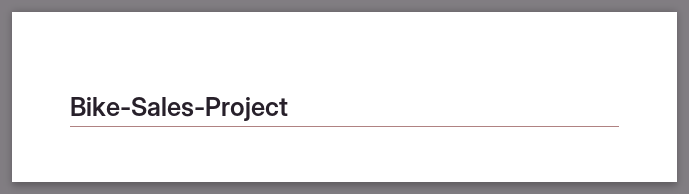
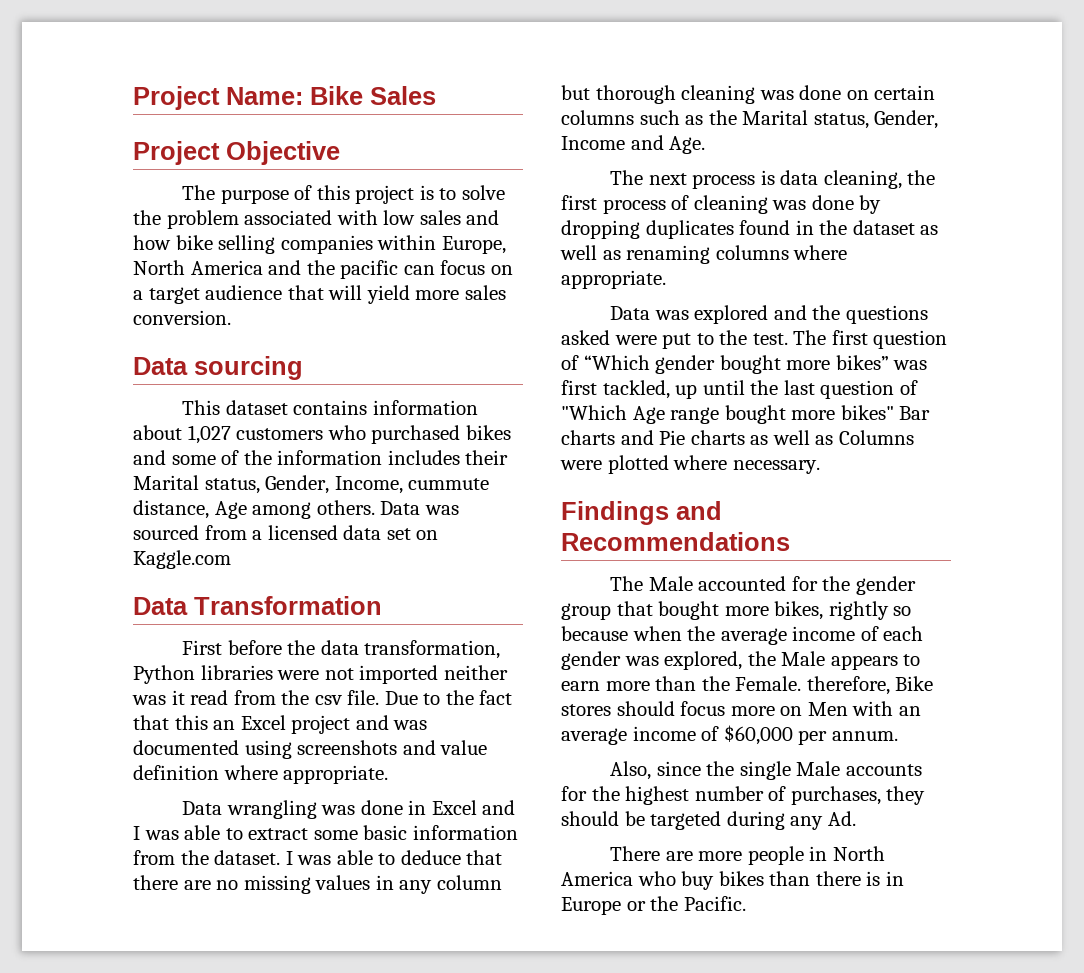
[70,97,288,121] Bike-Sales-Project -> [133,86,436,110] [133,141,340,165] [182,185,505,204] [133,210,500,229] [133,235,506,254] [133,260,513,279] [133,285,506,304] [133,310,231,325] [133,356,303,380] [182,400,478,415] [133,425,511,444] [133,450,509,465] [133,475,490,494] [133,500,459,519] [133,525,439,540] [133,550,231,569] [133,596,382,615] [182,640,501,659] [133,665,508,684] [132,690,513,705] [133,715,428,734] [133,740,488,759] [133,765,389,784] [182,800,516,819] [133,825,518,840] [133,850,503,865] [133,875,502,894] [561,85,936,104] [561,110,939,129] [561,135,706,154] [610,170,936,189] [561,195,882,214] [561,220,939,239] [560,245,848,264] [561,270,666,289] [610,305,928,324] [561,330,948,349] [561,355,928,374] [561,380,918,399] [561,405,931,424] [561,430,914,445] [560,455,820,474] [561,501,722,525] [561,532,790,551] [610,576,916,595] [561,601,912,620] [561,626,924,645] [561,651,921,670] [561,676,934,695] [561,701,921,716] [561,725,898,745] [610,761,922,780] [561,786,926,805] [561,811,856,830] [610,846,885,865] [561,871,904,890] [561,896,746,915] Project Name: Bike Sales // Project Objective // The purpose of this project is to solve the problem associated with low sales and how bike selling companies within Europe, North America and the pacific can focus on a target audience that will yield more sales conversion. // Data sourcing // This dataset contains information about 1,027 customers who purchased bikes and some of the information includes their Marital status, Gender, Income, cummute distance, Age among others. Data was sourced from a licensed data set on Kaggle.com // Data Transformation // First before the data transformation, Python libraries were not imported neither was it read from the csv file. Due to the fact that this an Excel project and was documented using screenshots and value definition where appropriate. // Data wrangling was done in Excel and I was able to extract some basic information from the dataset. I was able to deduce that there are no missing values in any column but thorough cleaning was done on certain columns such as the Marital status, Gender, Income and Age. // The next process is data cleaning, the first process of cleaning was done by dropping duplicates found in the dataset as well as renaming columns where appropriate. // Data was explored and the questions asked were put to the test. The first question of “Which gender bought more bikes” was first tackled, up until the last question of "Which Age range bought more bikes" Bar charts and Pie charts as well as Columns were plotted where necessary. // Findings and Recommendations // The Male accounted for the gender group that bought more bikes, rightly so because when the average income of each gender was explored, the Male appears to earn more than the Female. therefore, Bike stores should focus more on Men with an average income of $60,000 per annum. // Also, since the single Male accounts for the highest number of purchases, they should be targeted during any Ad. // There are more people in North America who buy bikes than there is in Europe or the Pacific.

